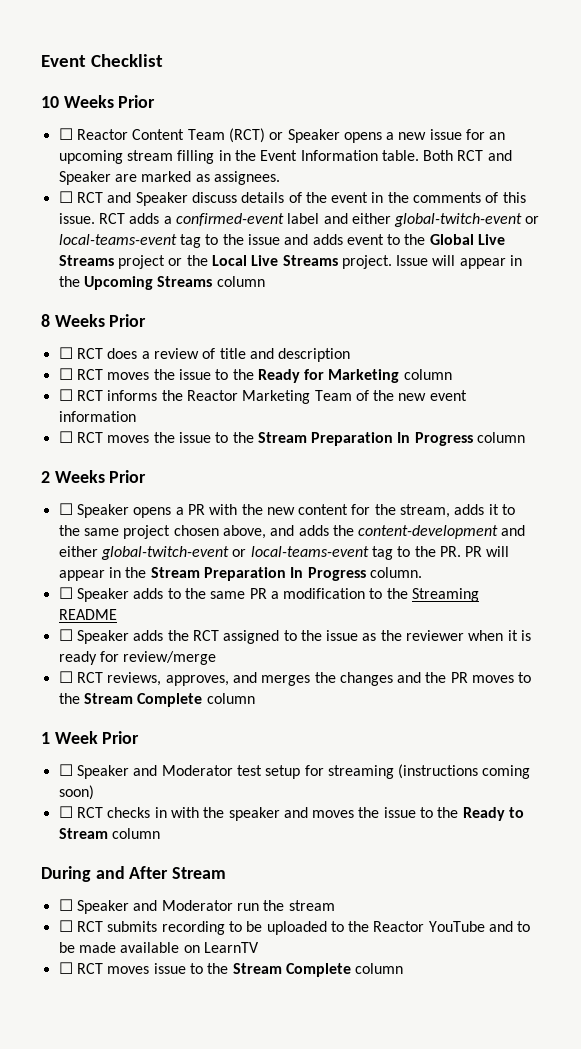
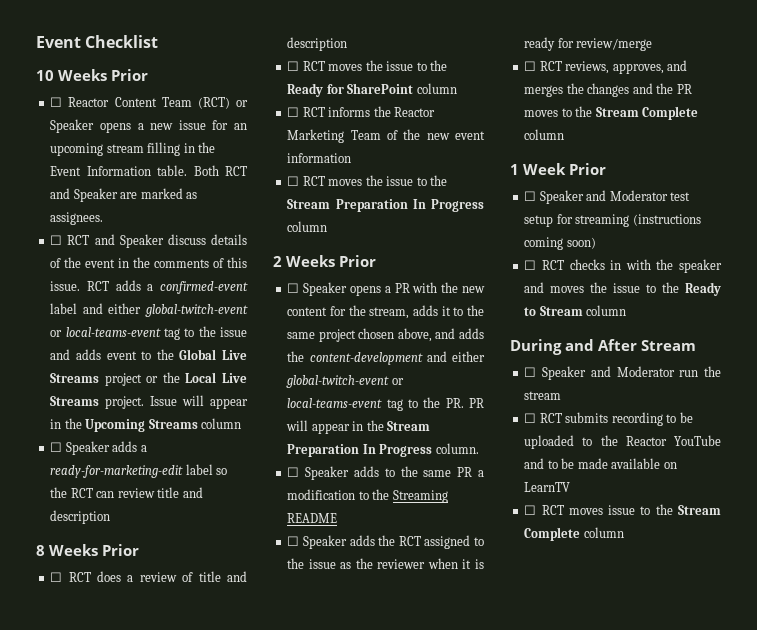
(265, 281) none -> [50,441,147,455] [50,464,228,478] [50,487,203,498] [50,510,111,524] // ☐ Speaker adds a ready-for-marketing-edit label so the RCT can review title and description
[328,369,400,383] Marketing -> [347,83,414,94] SharePoint

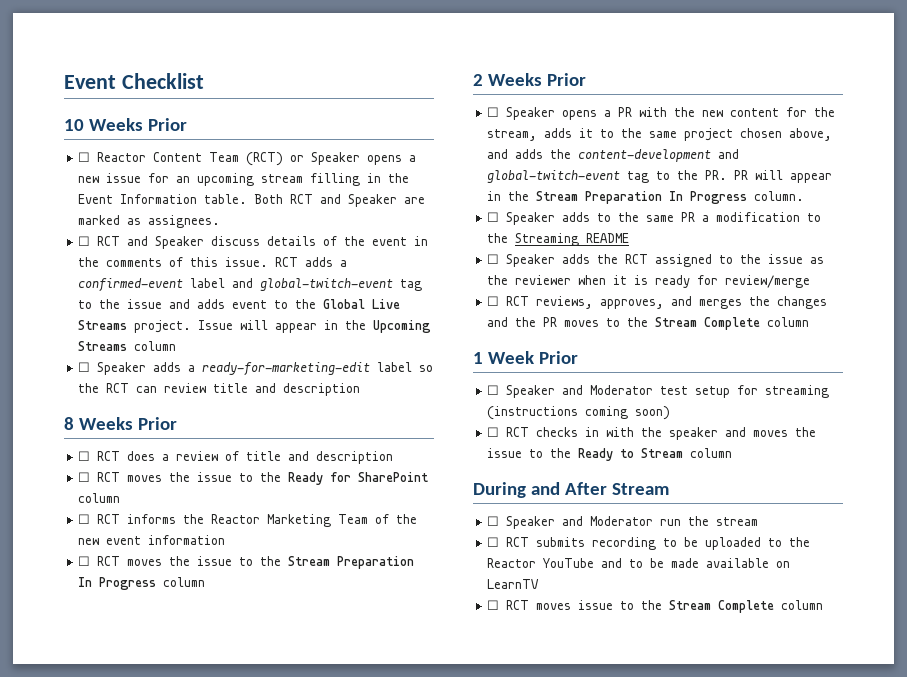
[108,303,248,317] [50,327,161,337] either global-twitch-event or local-teams-event -> [260,278,394,291] global-twitch-event
[104,372,247,386] [50,396,100,406] project or the Local Live Streams -> (128, 325) none
[452,351,485,362] [286,375,404,388] [287,398,383,408] either global-twitch-event or local-teams-event -> [487,170,621,183] global-twitch-event

